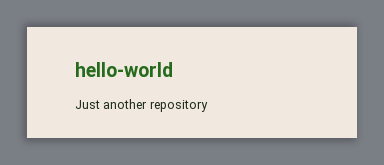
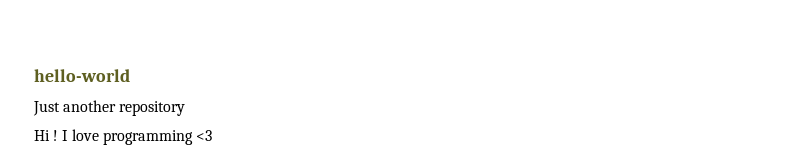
(208, 106) none -> [34,129,212,145] // Hi ! I love programming <3

